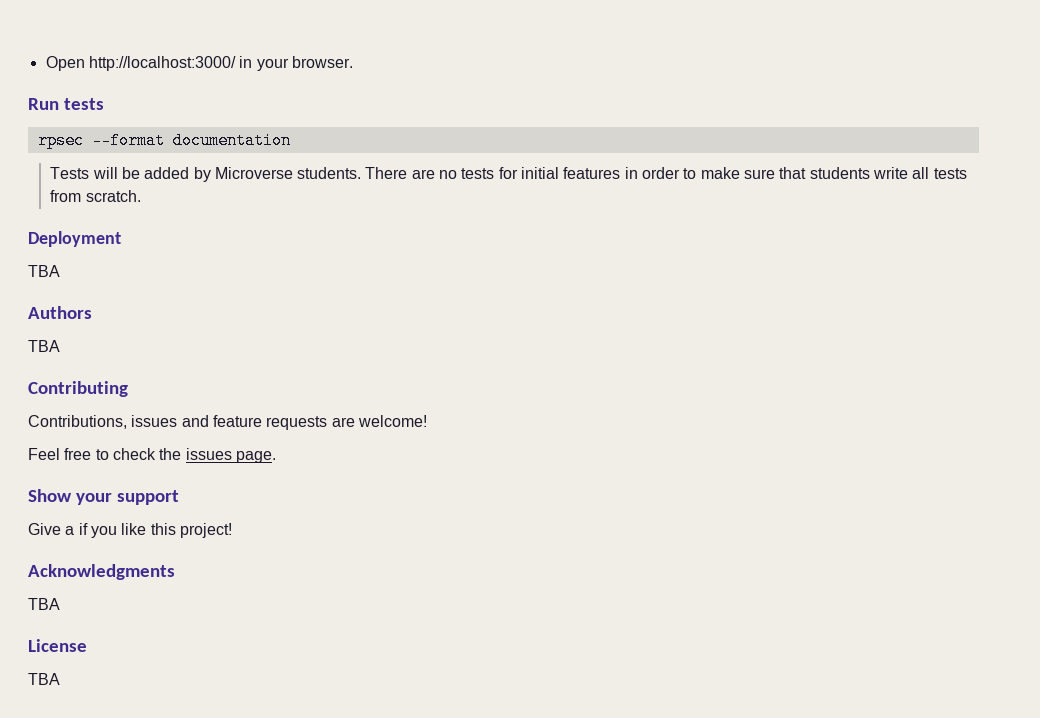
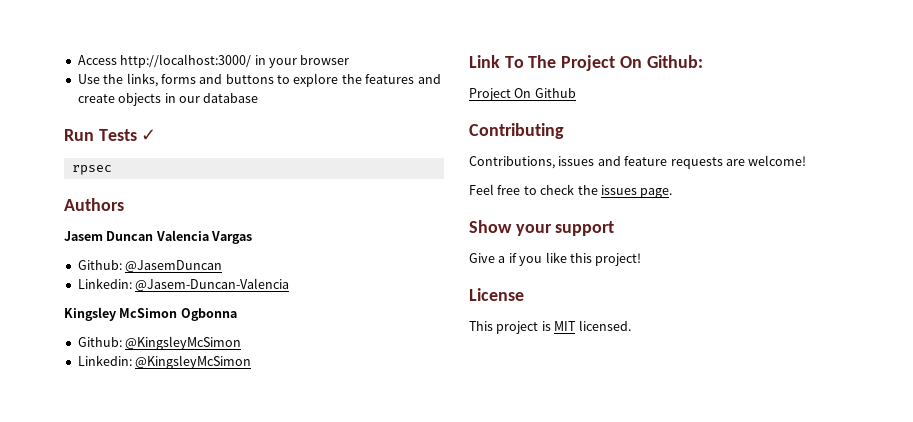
[45,56,85,71] Open -> [77,55,117,65] Access
[291,56,353,68] browser. -> [300,55,350,65] [77,73,441,87] [77,93,259,106] browser // Use the links, forms and buttons to explore the features and create objects in our database
[63,98,104,110] tests -> [98,129,157,141] Tests ✓
[91,132,291,149] [50,167,967,182] [50,190,141,202] [28,231,121,247] [28,265,60,277] [28,306,92,319] [28,340,60,352] --format documentation // Tests will be added by Microverse students. There are no tests for initial features in order to make sure that students write all tests from scratch. // Deployment // TBA // Authors // TBA -> [64,198,124,211] [64,230,253,244] [77,260,223,272] [77,278,290,291] [64,307,237,321] [77,336,242,350] [77,355,252,369] [469,55,703,71] [469,88,576,101] // Authors // Jasem Duncan Valencia Vargas // Github: @JasemDuncan // Linkedin: @Jasem-Duncan-Valencia // Kingsley McSimon Ogbonna // Github: @KingsleyMcSimon // Linkedin: @KingsleyMcSimon // Link To The Project On Github: // Project On Github
[28,564,175,580] [28,598,60,610] // Acknowledgments // TBA -> (642, 259) none
[28,673,60,685] TBA -> [469,320,631,334] This project is MIT licensed.

